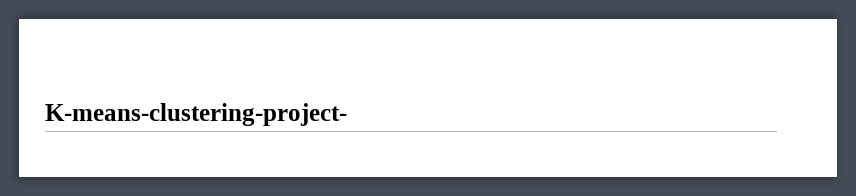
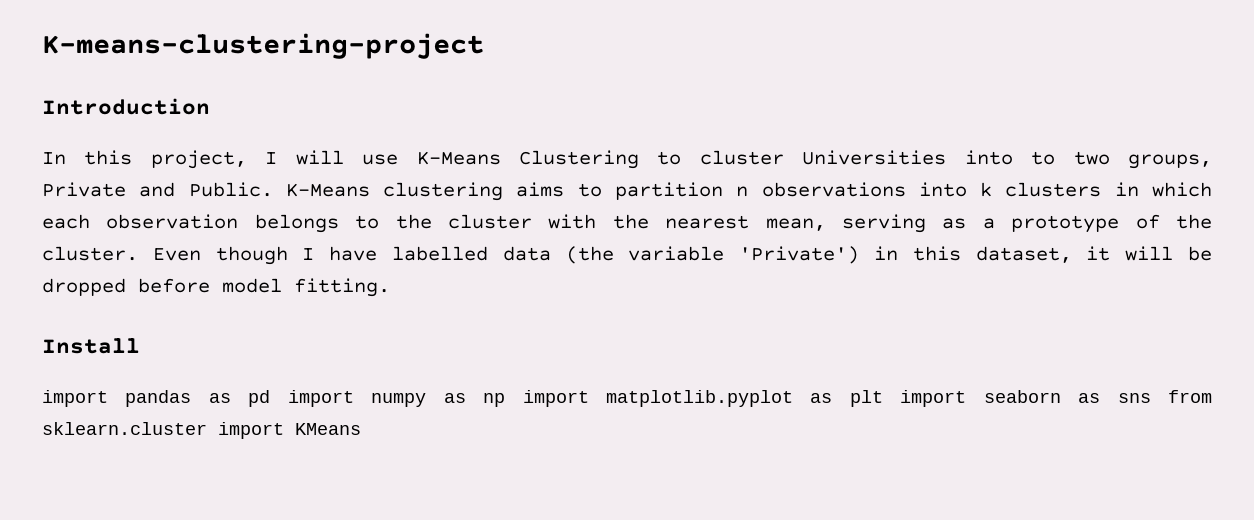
[45,103,347,126] K-means-clustering-project- -> [42,33,484,59] [42,98,210,115] [42,150,1212,169] [42,182,1212,201] [42,214,1212,233] [42,246,1212,265] [42,278,390,297] [42,338,140,354] [42,390,1212,407] [42,422,361,439] K-means-clustering-project // Introduction // In this project, I will use K-Means Clustering to cluster Universities into to two groups, Private and Public. K-Means clustering aims to partition n observations into k clusters in which each observation belongs to the cluster with the nearest mean, serving as a prototype of the cluster. Even though I have labelled data (the variable 'Private') in this dataset, it will be dropped before model fitting. // Install // import pandas as pd import numpy as np import matplotlib.pyplot as plt import seaborn as sns from sklearn.cluster import KMeans

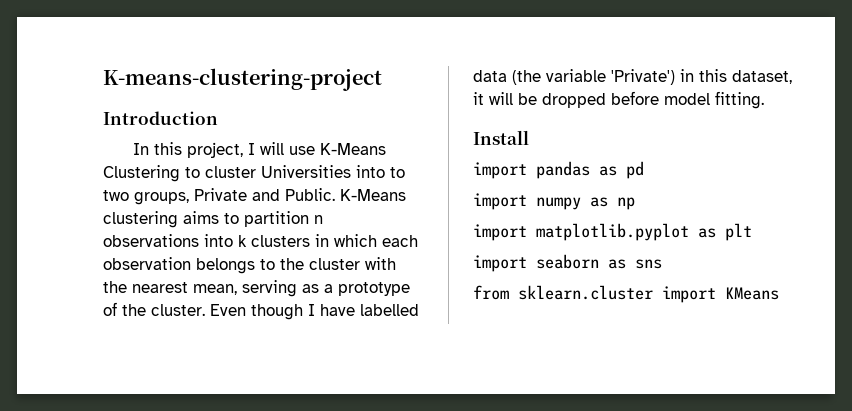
(271, 398) none -> (644, 170) //
(506, 400) none -> (635, 203) //
(883, 398) none -> (752, 232) //
(1151, 398) none -> (662, 264) //

